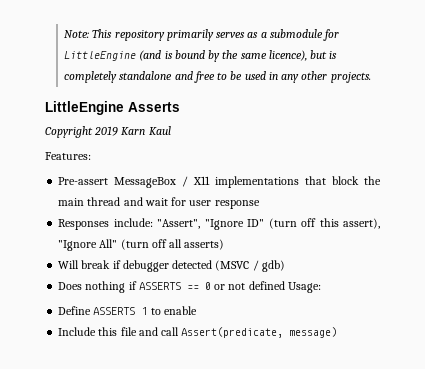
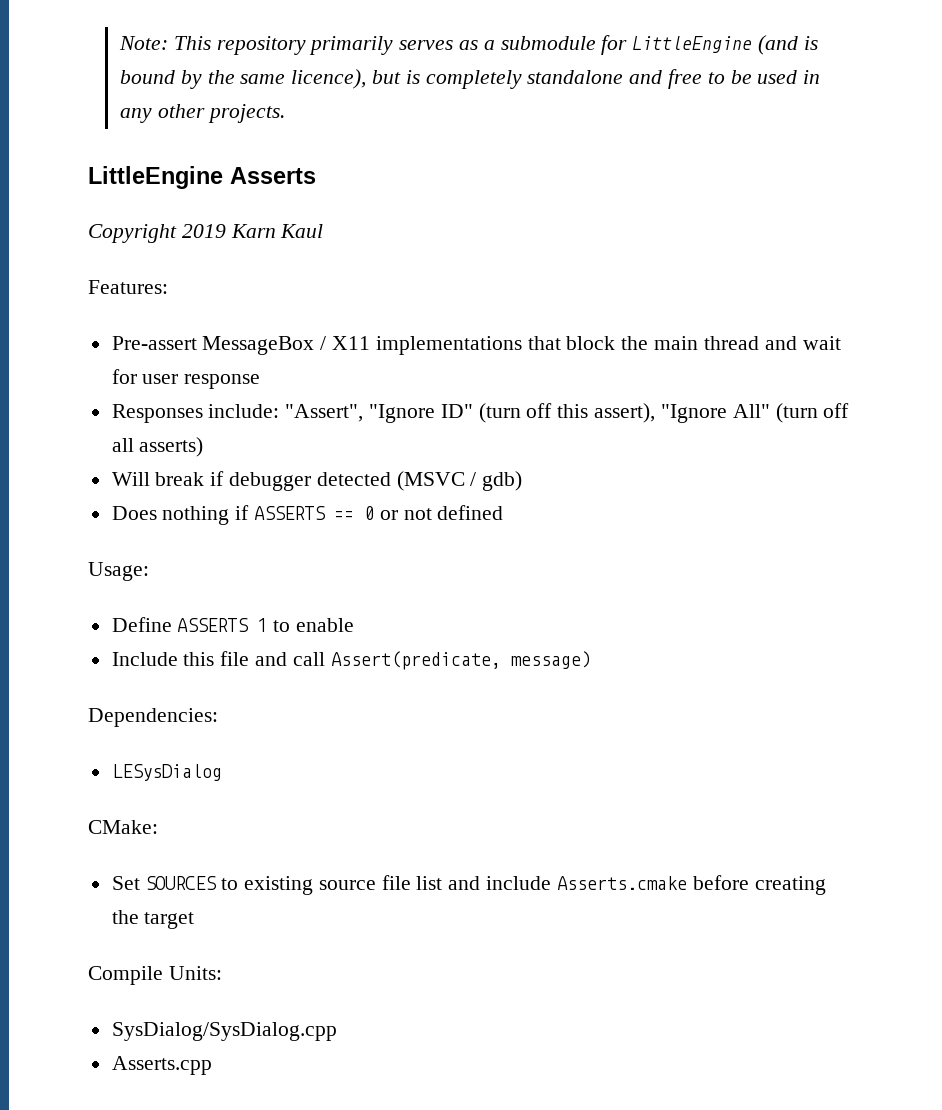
(285, 285) none -> (504, 512) //
(338, 332) none -> [88,708,218,727] [111,764,222,781] [88,820,158,834] [111,875,826,895] [111,910,195,929] [88,966,222,985] [111,1022,337,1041] [111,1056,212,1075] // Dependencies: // LESysDialog // CMake: // Set SOURCES to existing source file list and include Asserts.cmake before creating the target // Compile Units: // SysDialog/SysDialog.cpp // Asserts.cpp

